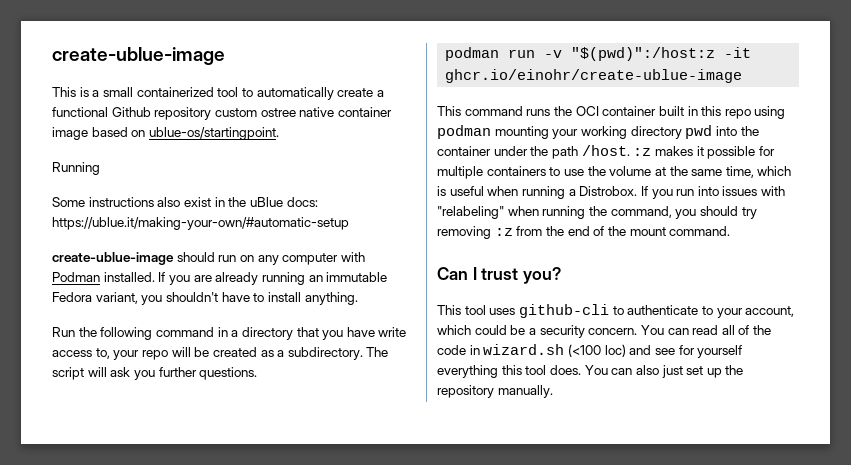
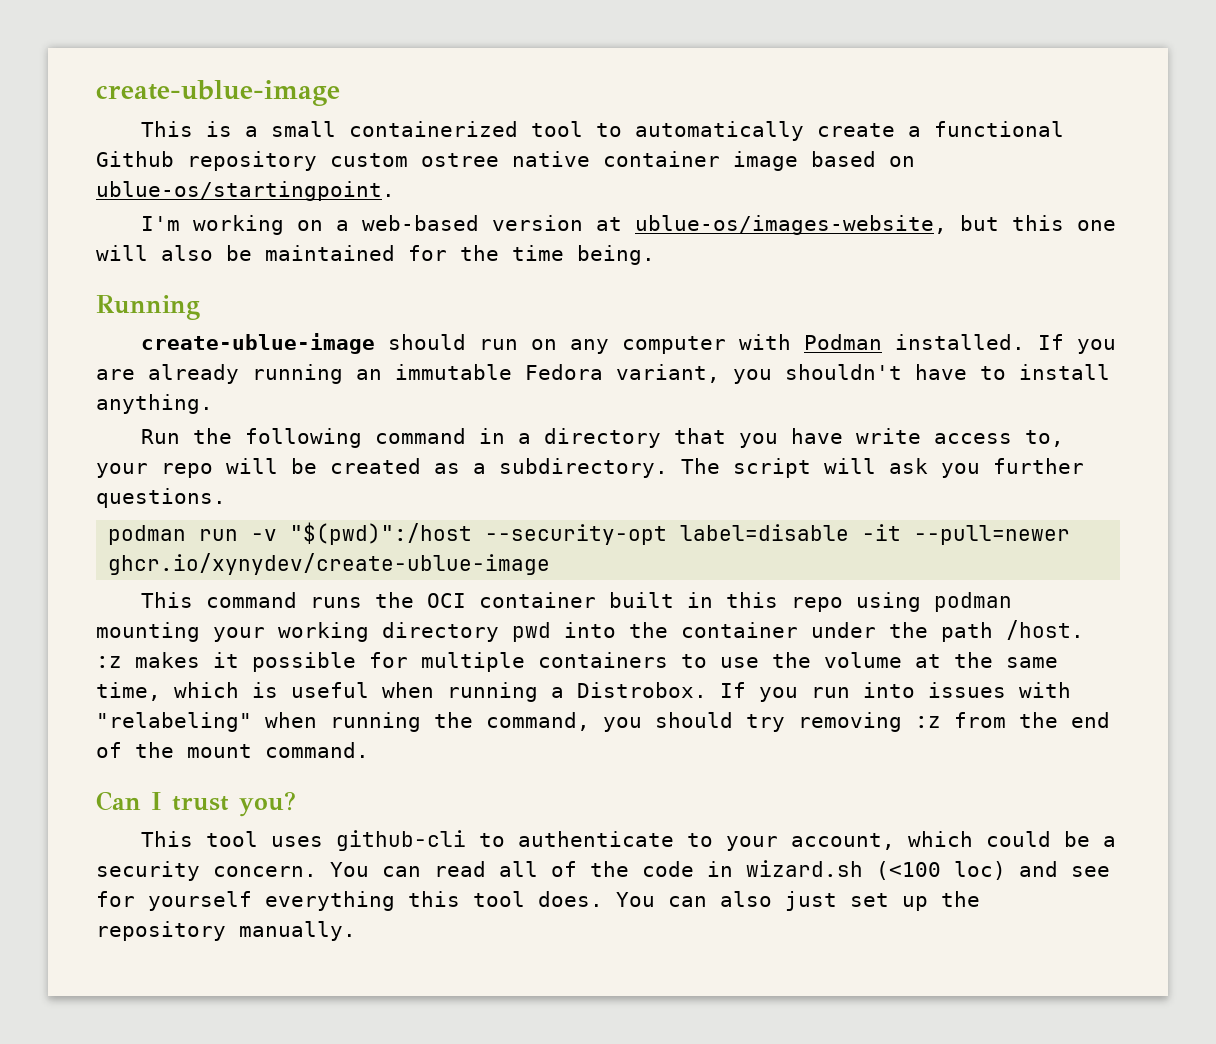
[52,162,100,175] [52,197,318,207] [52,217,349,230] Running // Some instructions also exist in the uBlue docs: https://ublue.it/making-your-own/#automatic-setup -> [141,215,1117,235] [96,245,655,265] [96,295,200,320] I'm working on a web-based version at ublue-os/images-website, but this one will also be maintained for the time being. // Running
[571,47,752,61] [445,69,743,83] "$(pwd)":/host:z -it ghcr.io/einohr/create-ublue-image -> [290,522,1071,545] [108,553,551,575] "$(pwd)":/host --security-opt label=disable -it --pull=newer ghcr.io/xynydev/create-ublue-image

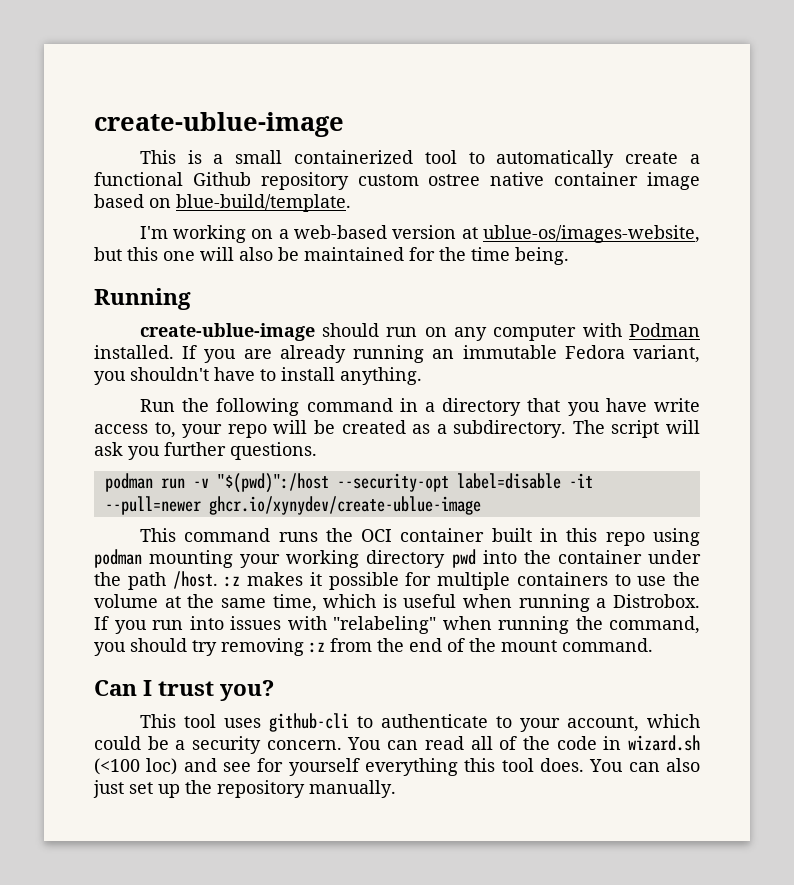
[96,181,395,201] ublue-os/startingpoint. -> [176,194,351,212] blue-build/template.

